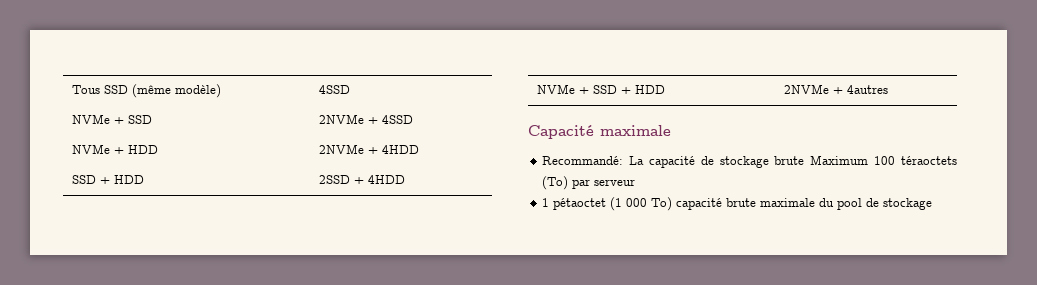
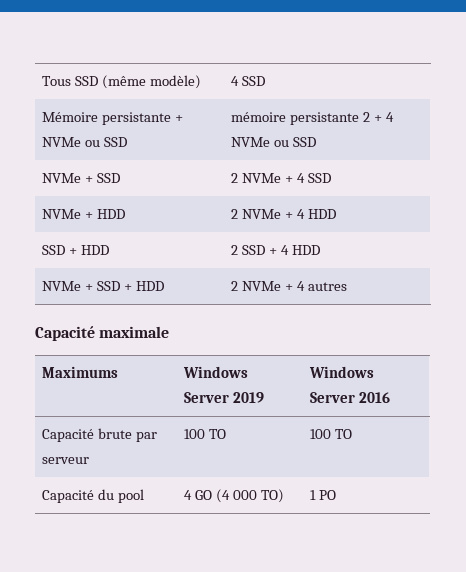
[319,85,351,94] [72,114,153,124] [319,114,414,124] [72,144,159,154] [319,144,420,154] [72,175,145,184] [319,175,406,184] 4SSD // NVMe + SSD | 2NVMe + 4SSD // NVMe + HDD | 2NVMe + 4HDD // SSD + HDD | 2SSD + 4HDD -> [231,76,265,86] [42,112,183,125] [42,137,127,147] [231,112,394,125] [231,137,316,147] [42,173,120,183] [231,173,331,183] [42,209,125,219] [231,209,336,219] [42,245,109,255] [231,245,320,255] 4 SSD // Mémoire persistante + NVMe ou SSD | mémoire persistante 2 + 4 NVMe ou SSD // NVMe + SSD | 2 NVMe + 4 SSD // NVMe + HDD | 2 NVMe + 4 HDD // SSD + HDD | 2 SSD + 4 HDD
[784,84,889,94] [528,125,671,139] [542,155,957,168] [542,176,636,190] [542,197,933,211] 2NVMe + 4autres // Capacité maximale // Recommandé: La capacité de stockage brute Maximum 100 téraoctets (To) par serveur // 1 pétaoctet (1 000 To) capacité brute maximale du pool de stockage -> [231,281,347,291] [35,326,170,341] [42,366,119,378] [183,366,249,378] [184,392,264,403] [309,366,375,378] [310,392,390,403] [42,428,157,442] [42,457,90,464] [184,429,226,439] [310,429,352,439] [42,489,144,503] [184,489,284,503] [310,490,336,500] 2 NVMe + 4 autres // Capacité maximale // Maximums | Windows Server 2019 | Windows Server 2016 // Capacité brute par serveur | 100 TO | 100 TO // Capacité du pool | 4 GO (4 000 TO) | 1 PO

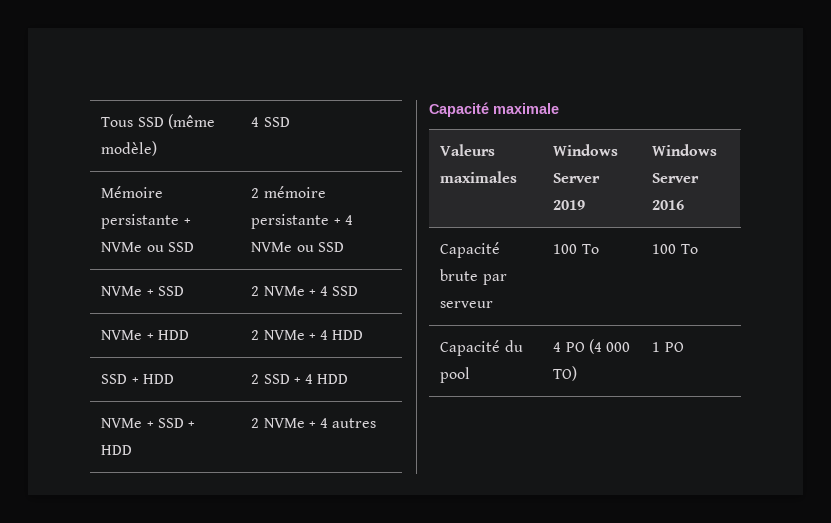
(127, 142) none -> [251,188,260,198] 2
[362,112,370,122] 2 -> (330, 221) none
[42,366,119,378] Maximums -> [440,144,496,156] [440,171,518,183] Valeurs maximales
[208,429,226,439] [310,429,352,439] TO | 100 TO -> [581,244,599,254] [652,244,698,254] To | 100 To
[194,490,212,500] GO -> [565,342,585,352] PO

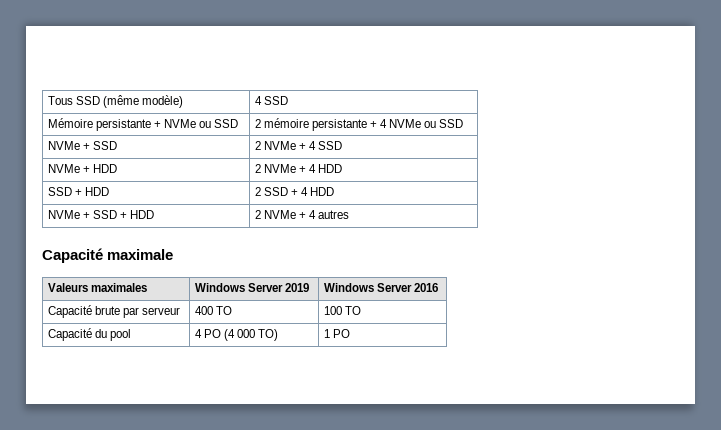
[553,244,599,254] [652,244,698,254] 100 To | 100 To -> [194,306,232,315] [323,306,361,315] 400 TO | 100 TO

